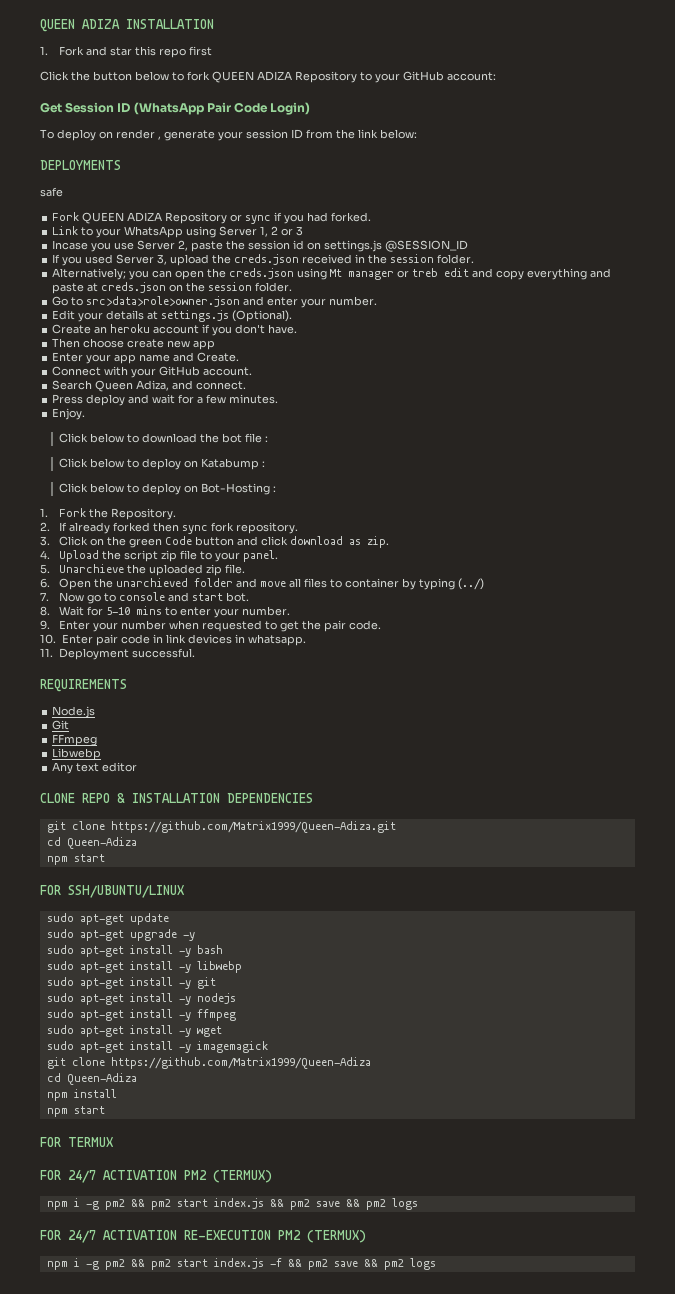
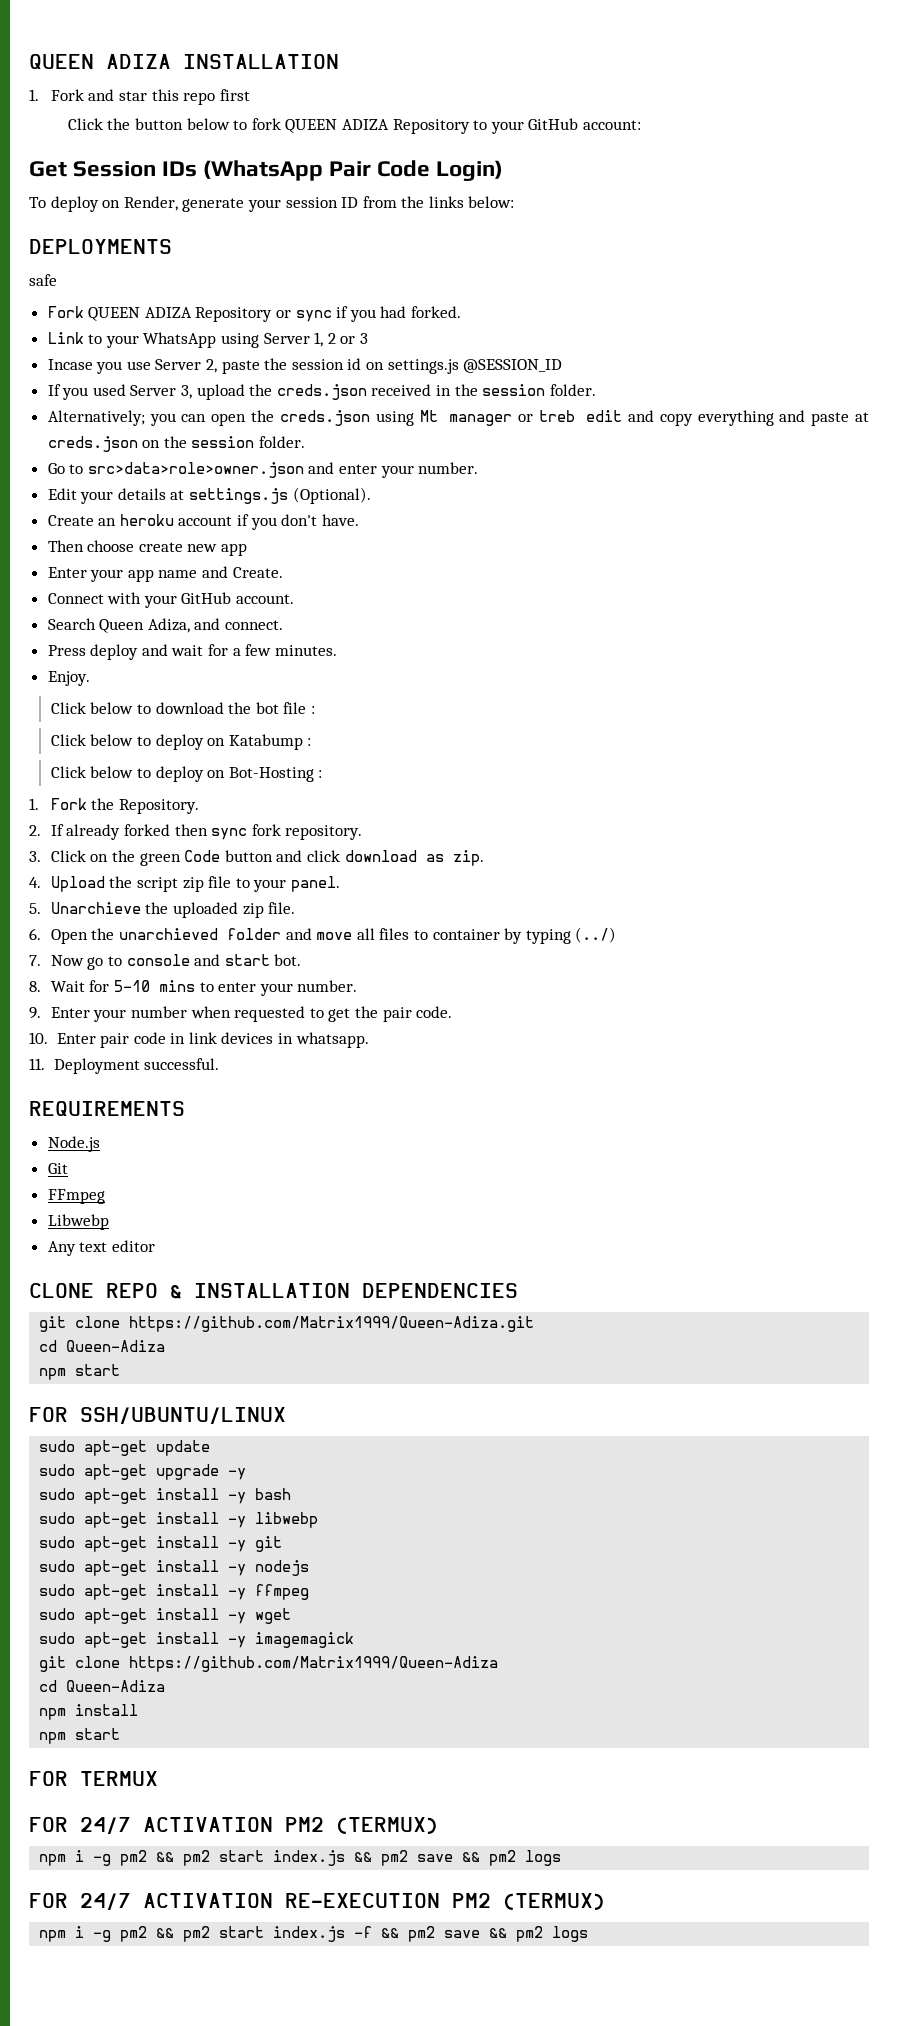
[117,103,131,113] ID -> [162,161,198,177] IDs
[116,129,161,140] render , -> [123,196,178,211] Render,
[358,129,378,138] link -> [428,196,464,208] links

